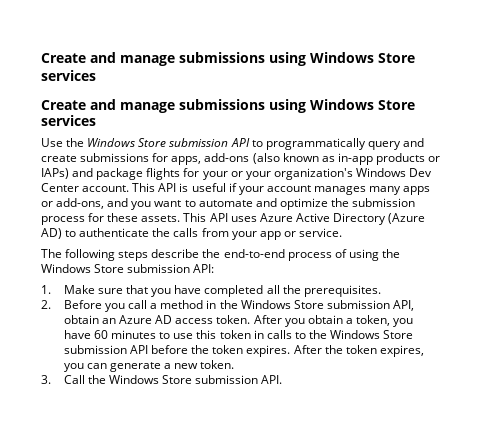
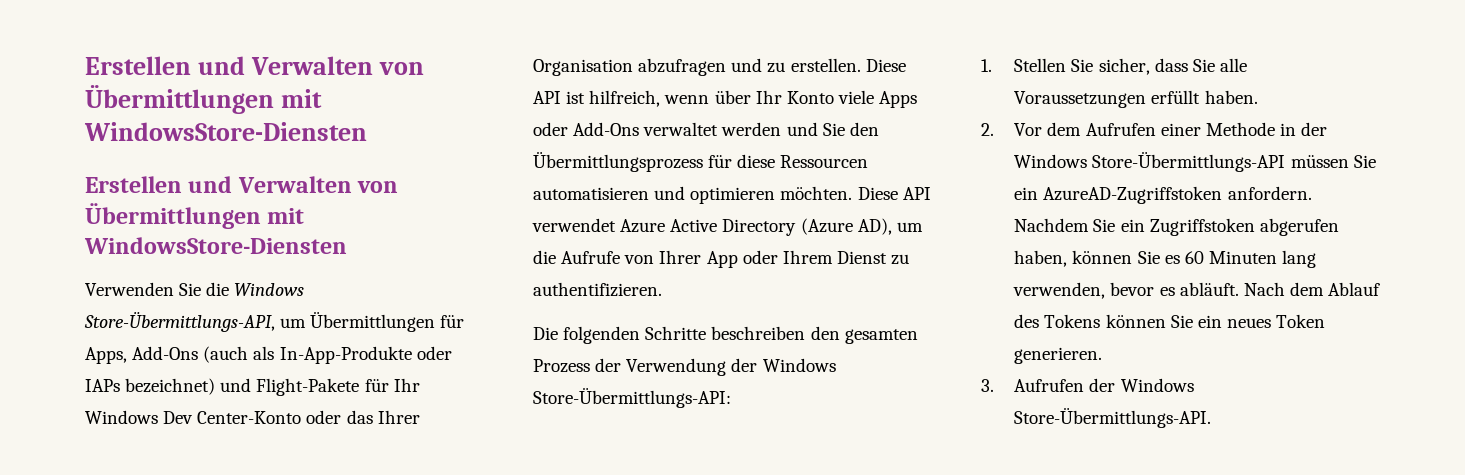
[41,52,415,66] [41,70,96,81] [41,99,415,113] [41,115,96,126] [41,138,424,150] [41,153,441,165] [41,168,433,180] [41,183,431,195] [41,198,416,210] [41,213,426,225] [41,228,342,240] [41,249,400,261] [41,264,215,273] [41,285,381,297] [41,300,414,312] [63,315,414,327] [63,330,414,339] [63,345,424,357] [63,360,235,372] [41,375,283,384] Create and manage submissions using Windows Store services // Create and manage submissions using Windows Store services // Use the Windows Store submission API to programmatically query and create submissions for apps, add-ons (also known as in-app products or IAPs) and package flights for your or your organization's Windows Dev Center account. This API is useful if your account manages many apps or add-ons, and you want to automate and optimize the submission process for these assets. This API uses Azure Active Directory (Azure AD) to authenticate the calls from your app or service. // The following steps describe the end-to-end process of using the Windows Store submission API: // 1. Make sure that you have completed all the prerequisites. // 2. Before you call a method in the Windows Store submission API, obtain an Azure AD access token. After you obtain a token, you have 60 minutes to use this token in calls to the Windows Store submission API before the token expires. After the token expires, you can generate a new token. // 3. Call the Windows Store submission API. -> [85,56,425,75] [85,85,323,114] [84,122,367,141] [85,176,399,193] [85,203,305,229] [84,237,347,254] [85,282,305,296] [84,312,465,332] [85,346,452,364] [85,378,420,396] [85,410,420,424] [533,58,906,76] [533,90,918,108] [533,122,879,136] [533,152,869,172] [533,186,931,204] [532,218,923,236] [533,250,910,268] [533,282,662,297] [533,326,918,344] [533,358,836,376] [533,388,731,408] [981,58,1247,75] [1014,90,1258,108] [981,122,1328,136] [1014,152,1376,172] [1014,186,1312,204] [1014,218,1339,236] [1014,250,1317,268] [1013,282,1381,299] [1014,314,1326,328] [1014,347,1103,364] [981,378,1194,392] [1014,408,1212,428] Erstellen und Verwalten von Übermittlungen mit WindowsStore-Diensten // Erstellen und Verwalten von Übermittlungen mit WindowsStore-Diensten // Verwenden Sie die Windows Store-Übermittlungs-API, um Übermittlungen für Apps, Add-Ons (auch als In-App-Produkte oder IAPs bezeichnet) und Flight-Pakete für Ihr Windows Dev Center-Konto oder das Ihrer Organisation abzufragen und zu erstellen. Diese API ist hilfreich, wenn über Ihr Konto viele Apps oder Add-Ons verwaltet werden und Sie den Übermittlungsprozess für diese Ressourcen automatisieren und optimieren möchten. Diese API verwendet Azure Active Directory (Azure AD), um die Aufrufe von Ihrer App oder Ihrem Dienst zu authentifizieren. // Die folgenden Schritte beschreiben den gesamten Prozess der Verwendung der Windows Store-Übermittlungs-API: // 1. Stellen Sie sicher, dass Sie alle Voraussetzungen erfüllt haben. // 2. Vor dem Aufrufen einer Methode in der Windows Store-Übermittlungs-API müssen Sie ein AzureAD-Zugriffstoken anfordern. Nachdem Sie ein Zugriffstoken abgerufen haben, können Sie es 60 Minuten lang verwenden, bevor es abläuft. Nach dem Ablauf des Tokens können Sie ein neues Token generieren. // 3. Aufrufen der Windows Store-Übermittlungs-API.

